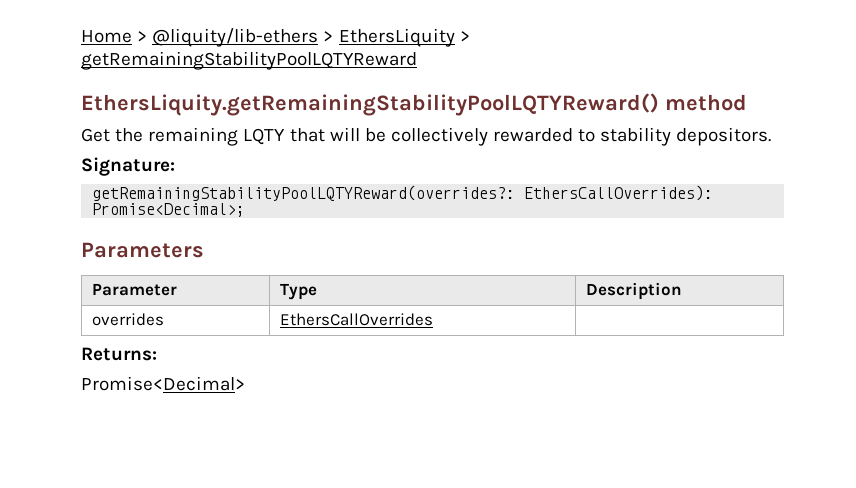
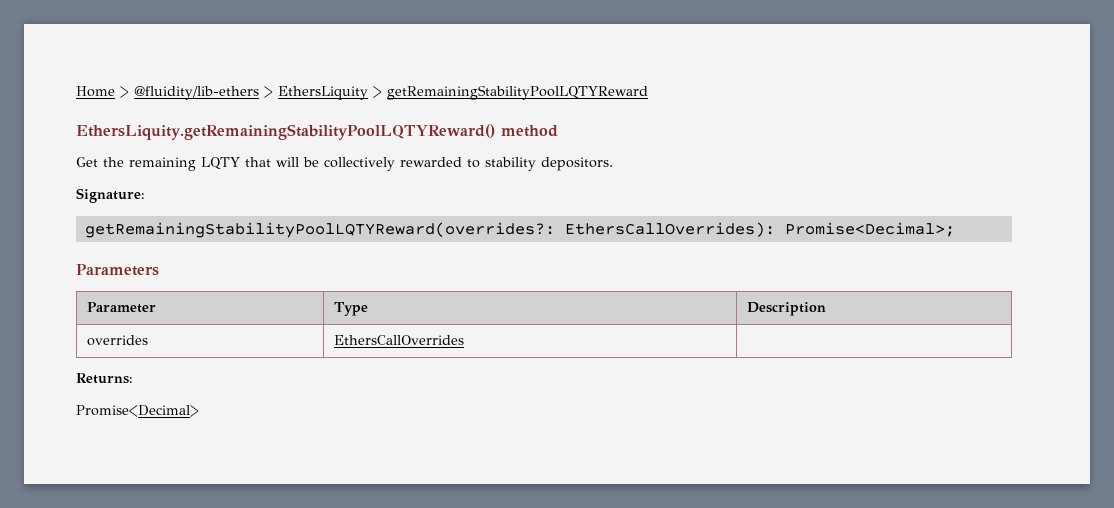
[152,28,319,47] @liquity/lib-ethers -> [134,86,259,100] @fluidity/lib-ethers

